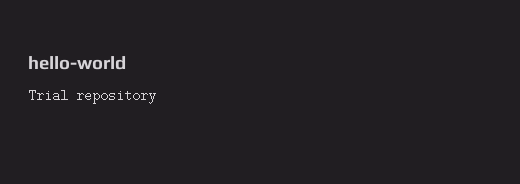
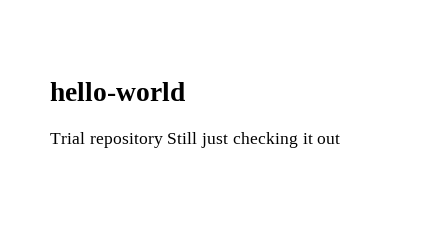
(156, 96) none -> [167,132,341,148] Still just checking it out

